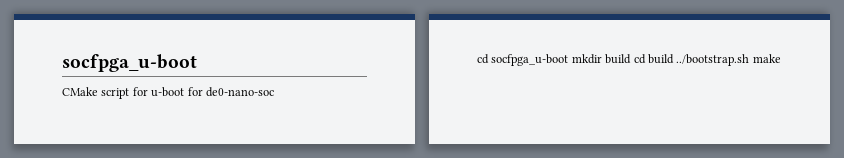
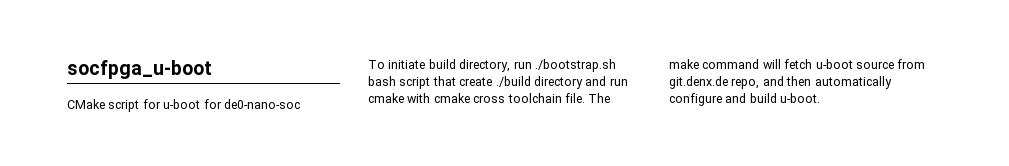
[477,54,781,66] cd socfpga_u-boot mkdir build cd build ../bootstrap.sh make -> [368,59,616,72] [368,76,628,89] [368,93,611,103] [669,59,926,69] [669,76,892,89] [669,93,821,106] To initiate build directory, run ./bootstrap.sh bash script that create ./build directory and run cmake with cmake cross toolchain file. The make command will fetch u-boot source from git.denx.de repo, and then automatically configure and build u-boot.

